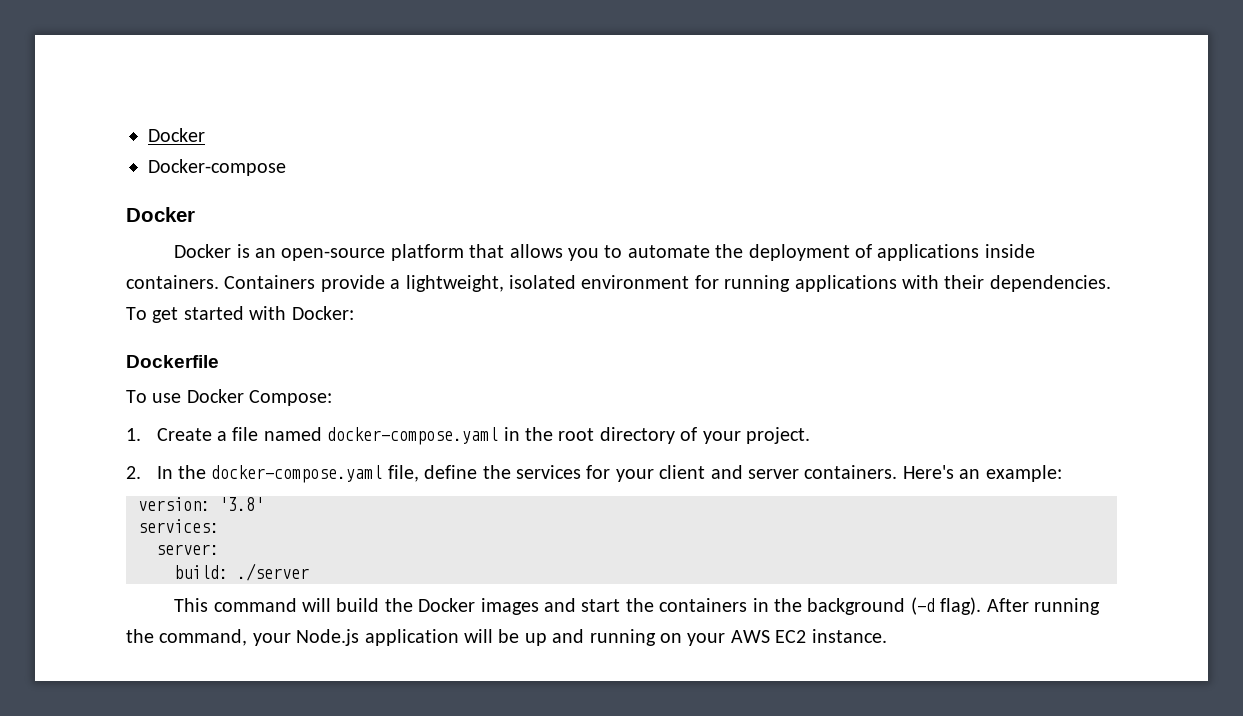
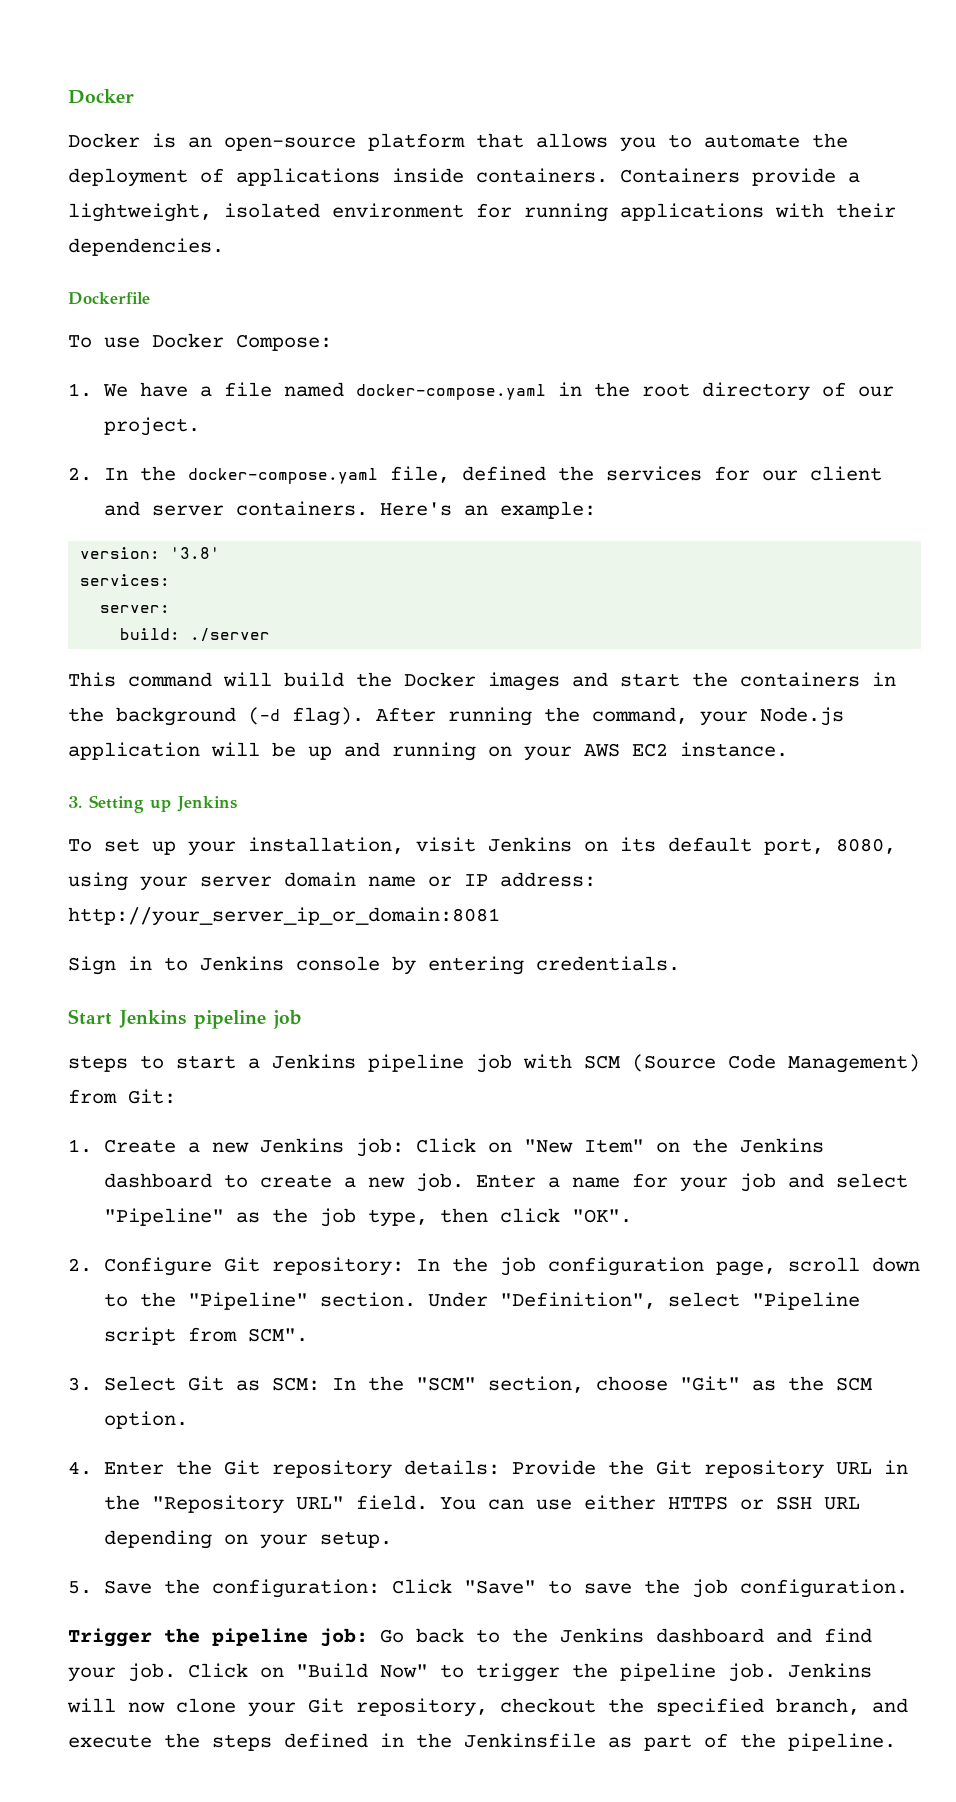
[148,128,205,142] [148,159,286,176] [126,207,195,222] Docker // Docker-compose // Docker -> [68,89,134,104] Docker
[126,306,354,323] To get started with Docker: -> (224, 247) none
[156,428,212,441] Create -> [103,382,189,397] We have
[702,431,741,444] your -> [858,386,895,397] our
[424,465,478,479] define -> [462,466,547,481] defined
[615,469,654,482] your -> [762,470,799,481] our
(887, 636) none -> [68,795,237,813] [68,837,896,856] [68,872,596,891] [68,907,500,926] [68,956,680,975] [68,1009,301,1029] [68,1054,920,1073] [68,1089,176,1104] [68,1138,825,1157] [104,1173,909,1192] [104,1208,633,1227] [68,1257,921,1276] [104,1292,861,1310] [104,1327,309,1345] [68,1376,873,1393] [104,1411,189,1429] [68,1460,909,1479] [104,1495,861,1514] [104,1530,393,1549] [68,1579,909,1598] [68,1628,872,1647] [68,1663,872,1682] [67,1698,908,1717] [68,1733,896,1751] // 3. Setting up Jenkins // To set up your installation, visit Jenkins on its default port, 8080, using your server domain name or IP address: http://your_server_ip_or_domain:8081 // Sign in to Jenkins console by entering credentials. // Start Jenkins pipeline job // steps to start a Jenkins pipeline job with SCM (Source Code Management) from Git: // 1. Create a new Jenkins job: Click on "New Item" on the Jenkins dashboard to create a new job. Enter a name for your job and select "Pipeline" as the job type, then click "OK". // 2. Configure Git repository: In the job configuration page, scroll down to the "Pipeline" section. Under "Definition", select "Pipeline script from SCM". // 3. Select Git as SCM: In the "SCM" section, choose "Git" as the SCM option. // 4. Enter the Git repository details: Provide the Git repository URL in the "Repository URL" field. You can use either HTTPS or SSH URL depending on your setup. // 5. Save the configuration: Click "Save" to save the job configuration. // Trigger the pipeline job: Go back to the Jenkins dashboard and find your job. Click on "Build Now" to trigger the pipeline job. Jenkins will now clone your Git repository, checkout the specified branch, and execute the steps defined in the Jenkinsfile as part of the pipeline.

